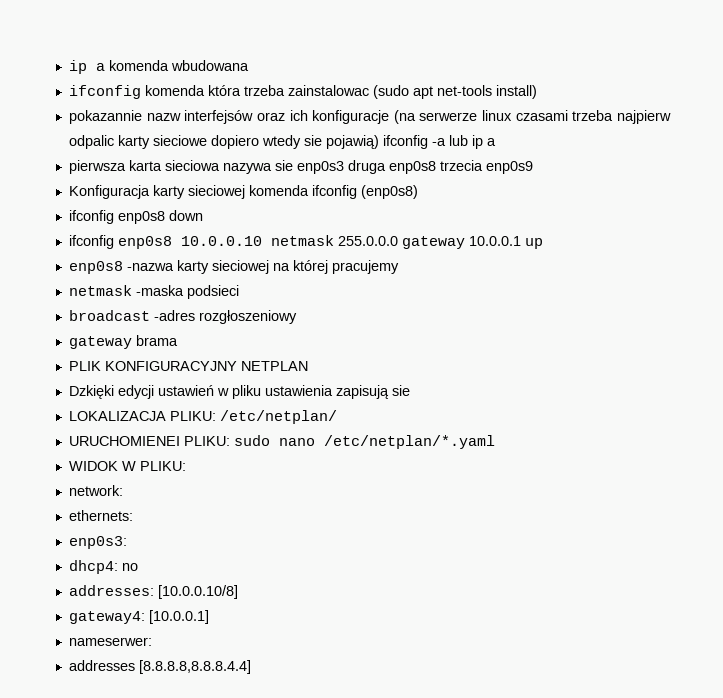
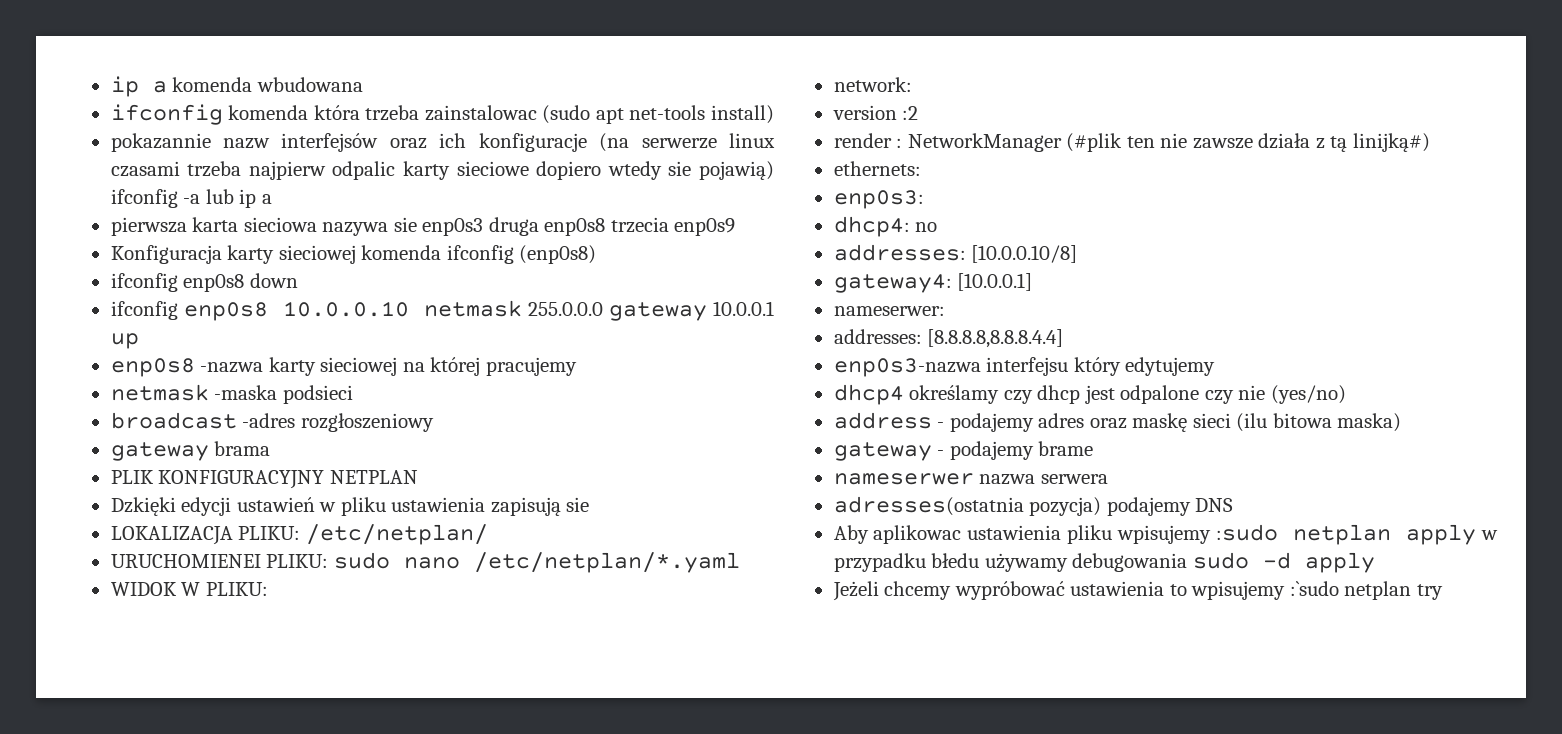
(123, 490) none -> [832,105,919,120] [833,133,1430,152] // version :2 // render : NetworkManager (#plik ten nie zawsze działa z tą linijką#)
[68,660,135,671] addresses -> [833,329,922,344] addresses:
(251, 667) none -> [833,357,1216,377] [833,384,1346,405] [833,412,1402,432] [833,441,1094,461] [833,473,1108,485] [833,496,1234,516] [833,524,1498,545] [833,552,1375,573] [832,581,1443,601] // enp0s3-nazwa interfejsu który edytujemy // dhcp4 określamy czy dhcp jest odpalone czy nie (yes/no) // address - podajemy adres oraz maskę sieci (ilu bitowa maska) // gateway - podajemy brame // nameserwer nazwa serwera // adresses(ostatnia pozycja) podajemy DNS // Aby aplikowac ustawienia pliku wpisujemy :sudo netplan apply w przypadku błedu używamy debugowania sudo -d apply // Jeżeli chcemy wypróbować ustawienia to wpisujemy :`sudo netplan try

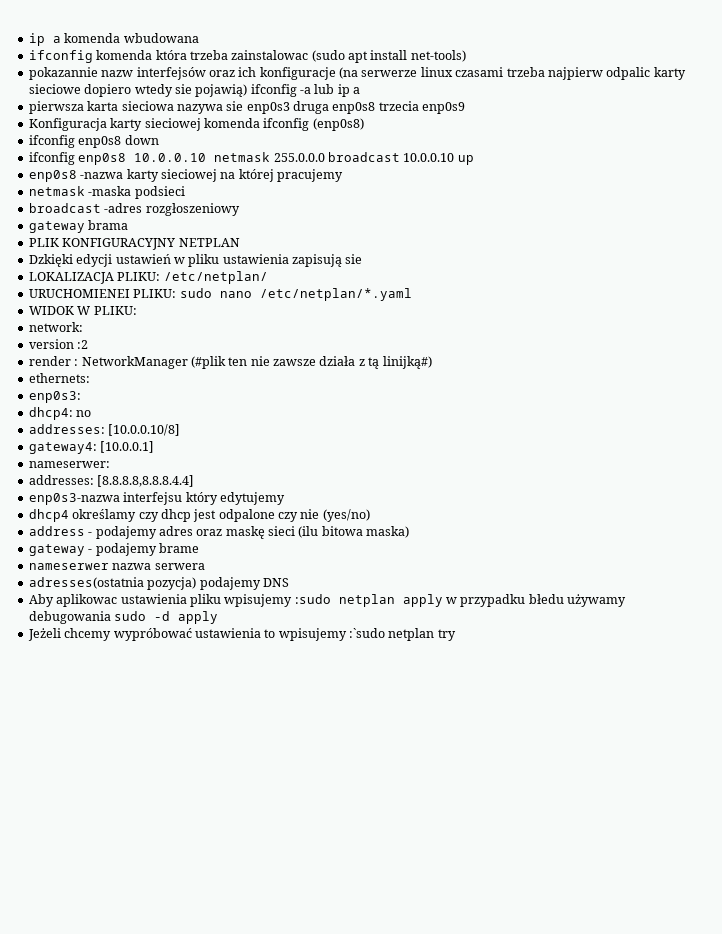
[629,105,774,124] net-tools install) -> [370,50,466,62] install net-tools)
[608,301,774,321] gateway 10.0.0.1 -> [327,152,455,162] broadcast 10.0.0.10

